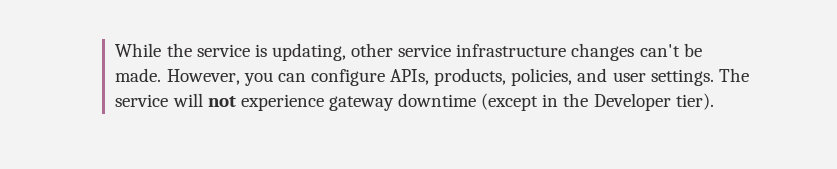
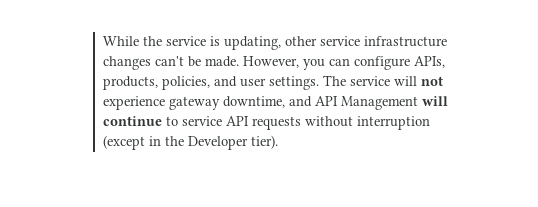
[398,93,477,107] downtime -> [222,96,448,110] [102,116,430,130] downtime, and API Management will continue to service API requests without interruption

